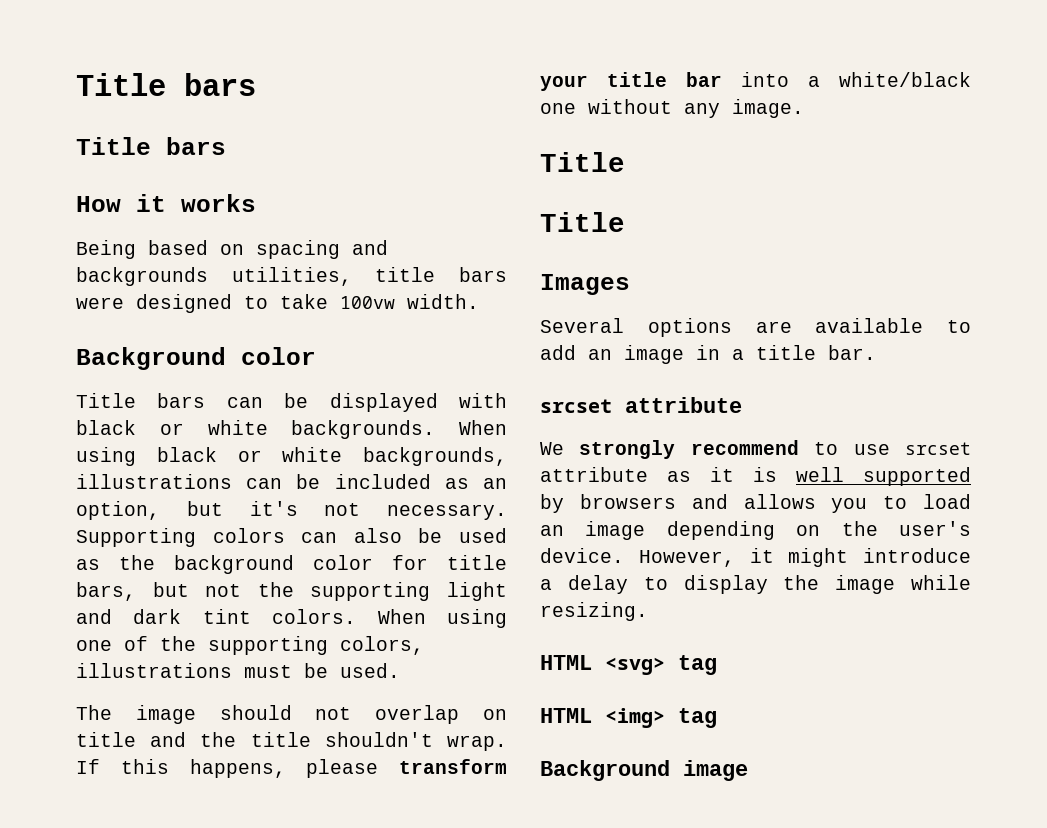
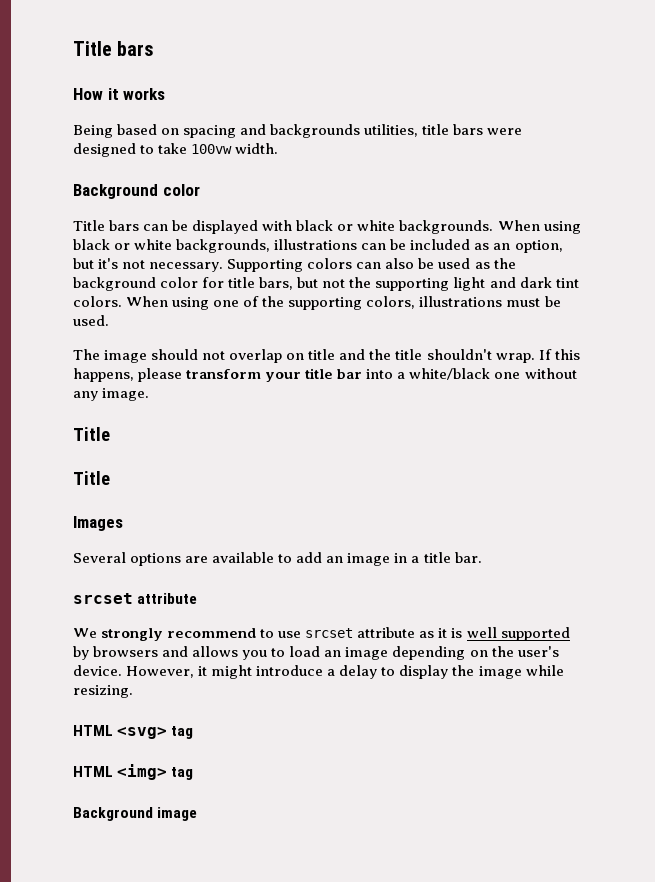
[76,73,256,96] [76,137,226,155] Title bars // Title bars -> [73,41,155,56] Title bars

